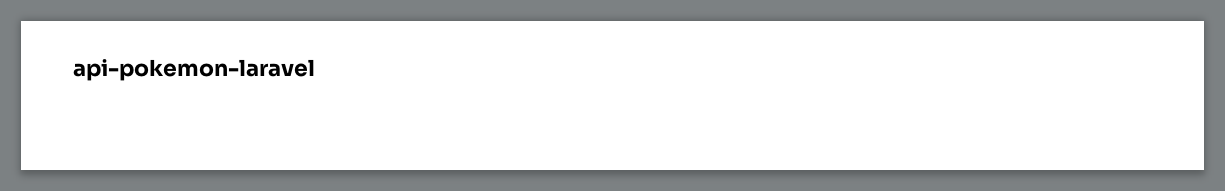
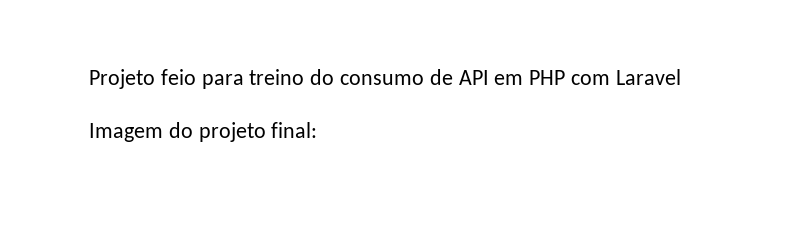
[73,59,315,81] api-pokemon-laravel -> [89,69,681,89] [89,122,318,142] Projeto feio para treino do consumo de API em PHP com Laravel // Imagem do projeto final:

